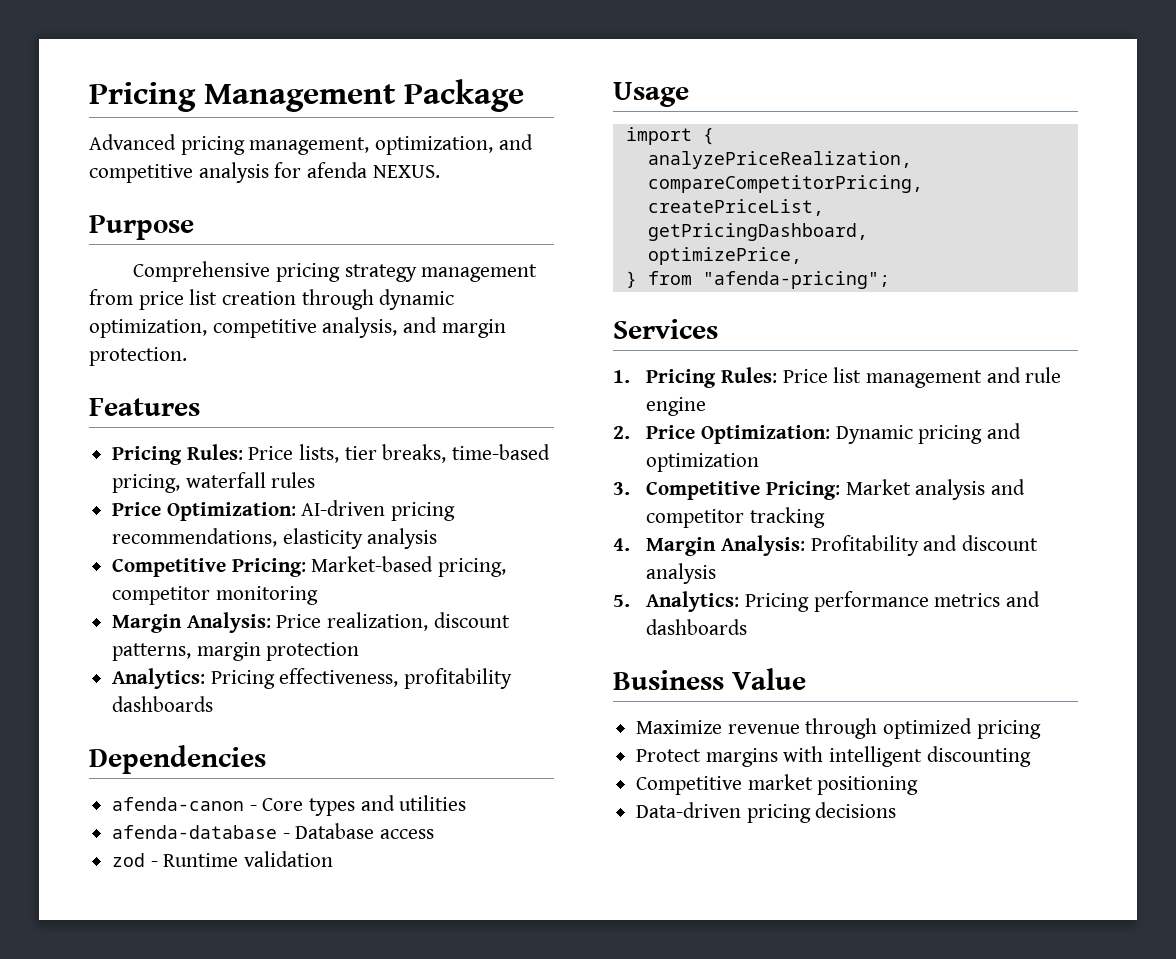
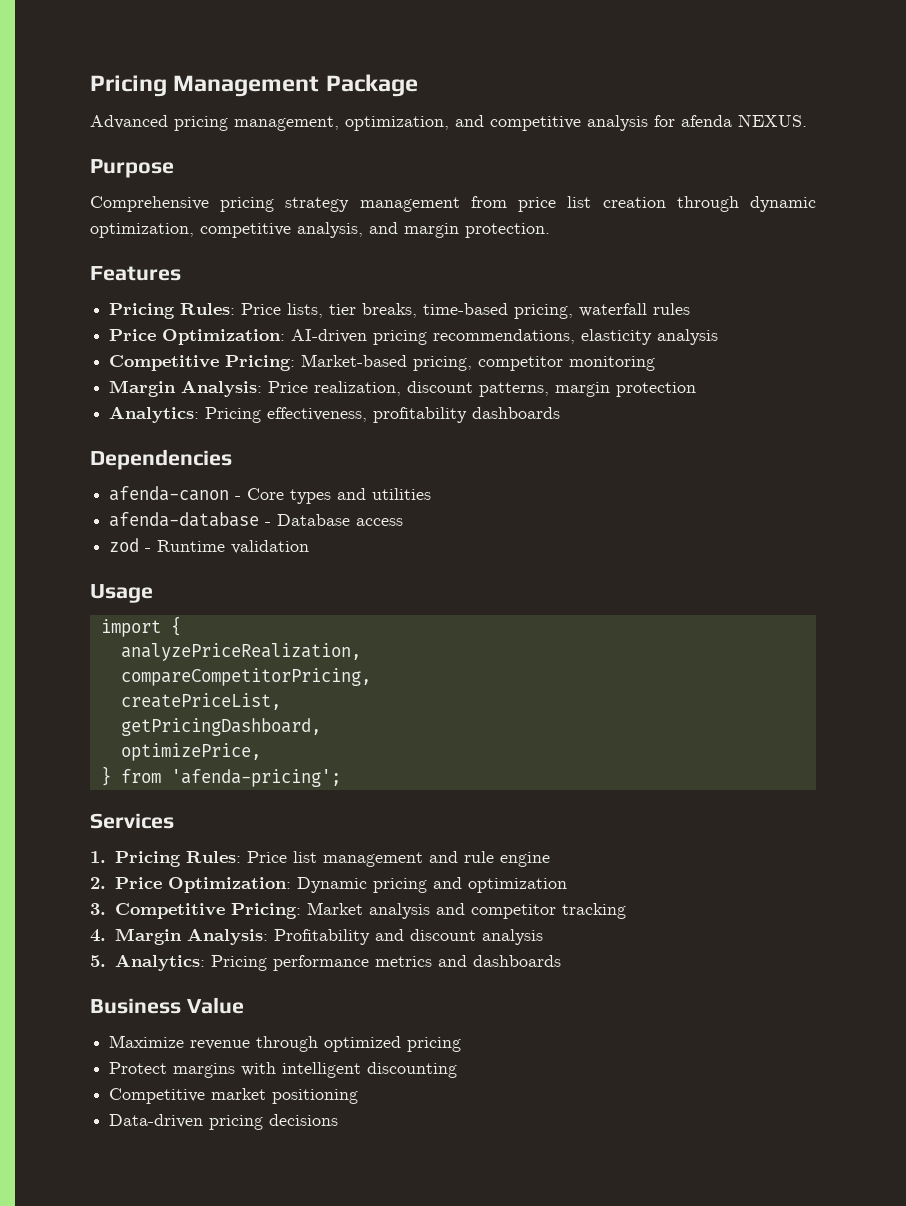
[702,271,890,289] "afenda-pricing"; -> [170,769,341,787] 'afenda-pricing';

